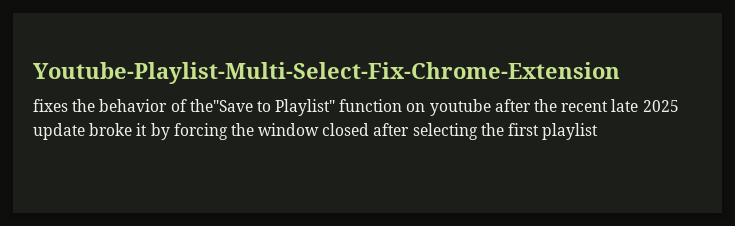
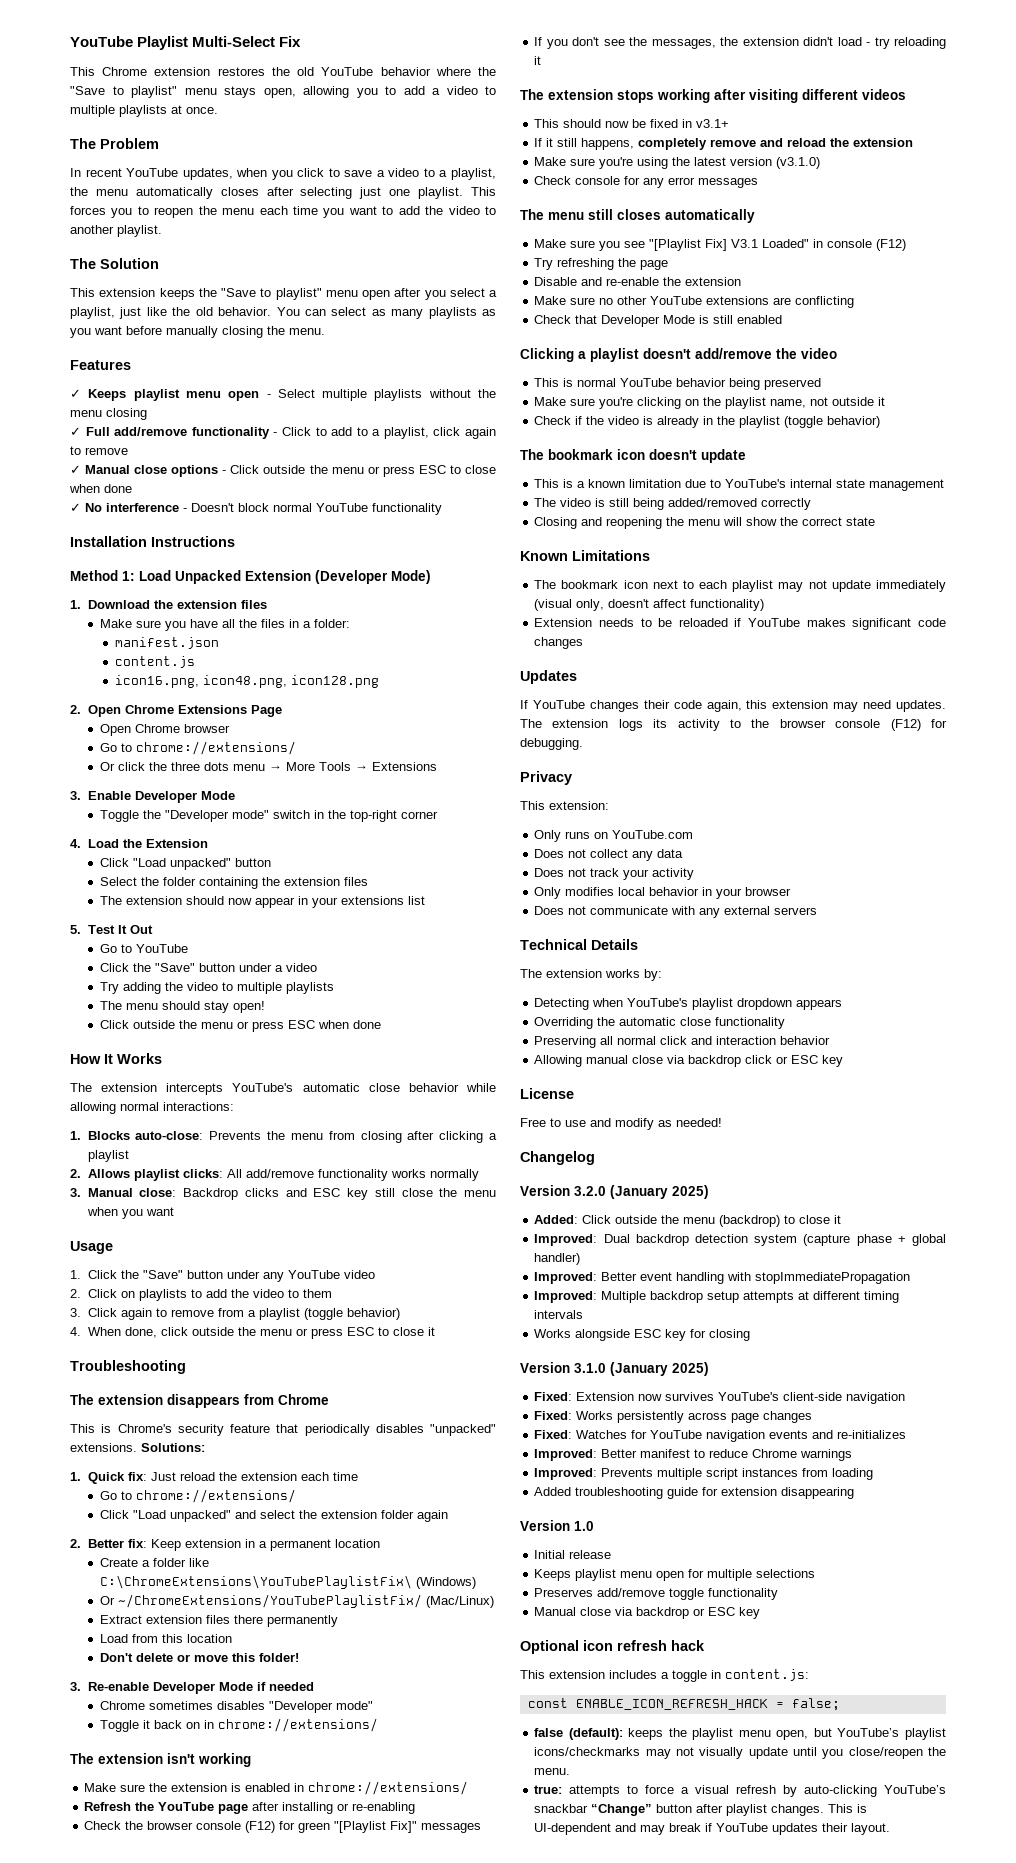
[33,62,620,84] [33,99,679,116] [33,123,599,140] Youtube-Playlist-Multi-Select-Fix-Chrome-Extension // fixes the behavior of the"Save to Playlist" function on youtube after the recent late 2025 update broke it by forcing the window closed after selecting the first playlist -> [70,36,302,50] [70,67,497,76] [70,86,496,98] [70,105,218,117] [70,138,159,149] [70,168,497,180] [70,187,497,199] [70,206,497,218] [70,225,162,237] [70,258,159,269] [70,288,497,300] [70,307,497,319] [70,326,325,338] [70,360,131,370] [70,389,497,401] [70,408,147,420] [70,427,496,439] [70,446,128,455] [70,465,497,477] [69,484,132,493] [70,503,442,515] [70,536,235,547] [70,570,431,584] [70,600,267,609] [99,619,350,631] [115,637,220,649] [115,656,196,668] [115,675,380,688] [70,705,282,717] [99,724,230,736] [99,741,296,755] [99,762,437,771] [70,791,235,803] [99,810,438,822] [70,839,208,848] [99,858,271,870] [99,877,368,889] [99,896,425,908] [70,925,153,934] [99,944,188,953] [99,963,317,972] [99,982,334,994] [99,1001,265,1013] [99,1020,381,1032] [70,1053,162,1064] [70,1083,497,1095] [70,1102,234,1114] [70,1131,497,1143] [87,1150,129,1162] [70,1169,479,1181] [70,1188,496,1200] [86,1207,174,1219] [70,1241,113,1254] [70,1270,375,1282] [70,1289,332,1301] [70,1308,400,1320] [70,1327,435,1339] [70,1360,186,1374] [70,1394,329,1408] [70,1424,496,1436] [70,1443,205,1452] [70,1472,358,1484] [99,1489,296,1503] [99,1510,448,1522] [70,1539,380,1551] [99,1558,209,1567] [99,1575,476,1589] [99,1594,494,1608] [99,1615,338,1627] [99,1634,232,1643] [99,1653,299,1662] [70,1682,314,1694] [99,1701,373,1713] [99,1718,378,1732] [70,1753,251,1767] [84,1781,469,1795] [84,1802,416,1814] [84,1821,482,1833] [534,37,947,49] [534,56,542,65] [520,89,906,103] [534,119,730,128] [534,138,914,150] [534,157,821,169] [534,176,759,188] [520,209,755,223] [534,239,907,251] [534,258,669,270] [534,277,742,286] [534,296,855,308] [534,315,783,327] [520,348,837,362] [534,378,822,390] [534,397,886,409] [534,416,881,428] [520,449,746,463] [534,479,945,491] [534,498,812,510] [534,517,876,529] [520,550,650,561] [534,580,946,592] [534,599,765,611] [534,618,946,630] [534,637,584,649] [520,670,577,684] [520,700,946,712] [520,719,947,731] [520,738,583,750] [520,771,572,785] [520,801,609,810] [534,830,694,842] [534,849,684,861] [534,868,695,880] [534,887,792,899] [534,906,818,918] [520,939,638,950] [520,969,662,981] [534,998,843,1010] [534,1017,786,1029] [534,1036,831,1048] [534,1055,844,1067] [520,1088,574,1099] [520,1118,722,1130] [520,1151,595,1165] [520,1185,709,1199] [534,1215,842,1227] [534,1234,946,1246] [534,1253,581,1265] [534,1272,911,1284] [534,1291,900,1303] [534,1310,584,1319] [534,1329,751,1341] [520,1362,709,1376] [534,1392,906,1404] [534,1411,813,1423] [534,1430,907,1442] [534,1449,853,1461] [534,1468,874,1480] [534,1487,855,1499] [520,1520,594,1531] [534,1550,612,1559] [534,1569,816,1581] [534,1588,779,1600] [534,1607,761,1619] [520,1640,705,1654] [520,1669,809,1682] [527,1698,840,1711] [534,1728,946,1740] [534,1747,946,1759] [534,1768,571,1775] [534,1785,946,1797] [534,1804,868,1816] [534,1823,891,1835] YouTube Playlist Multi-Select Fix // This Chrome extension restores the old YouTube behavior where the "Save to playlist" menu stays open, allowing you to add a video to multiple playlists at once. // The Problem // In recent YouTube updates, when you click to save a video to a playlist, the menu automatically closes after selecting just one playlist. This forces you to reopen the menu each time you want to add the video to another playlist. // The Solution // This extension keeps the "Save to playlist" menu open after you select a playlist, just like the old behavior. You can select as many playlists as you want before manually closing the menu. // Features // ✓ Keeps playlist menu open - Select multiple playlists without the menu closing // ✓ Full add/remove functionality - Click to add to a playlist, click again to remove // ✓ Manual close options - Click outside the menu or press ESC to close when done // ✓ No interference - Doesn't block normal YouTube functionality // Installation Instructions // Method 1: Load Unpacked Extension (Developer Mode) // 1. Download the extension files // Make sure you have all the files in a folder: // manifest.json // content.js // icon16.png, icon48.png, icon128.png // 2. Open Chrome Extensions Page // Open Chrome browser // Go to chrome://extensions/ // Or click the three dots menu → More Tools → Extensions // 3. Enable Developer Mode // Toggle the "Developer mode" switch in the top-right corner // 4. Load the Extension // Click "Load unpacked" button // Select the folder containing the extension files // The extension should now appear in your extensions list // 5. Test It Out // Go to YouTube // Click the "Save" button under a video // Try adding the video to multiple playlists // The menu should stay open! // Click outside the menu or press ESC when done // How It Works // The extension intercepts YouTube's automatic close behavior while allowing normal interactions: // 1. Blocks auto-close: Prevents the menu from closing after clicking a playlist // 2. Allows playlist clicks: All add/remove functionality works normally // 3. Manual close: Backdrop clicks and ESC key still close the menu when you want // Usage // 1. Click the "Save" button under any YouTube video // 2. Click on playlists to add the video to them // 3. Click again to remove from a playlist (toggle behavior) // 4. When done, click outside the menu or press ESC to close it // Troubleshooting // The extension disappears from Chrome // This is Chrome's security feature that periodically disables "unpacked" extensions. Solutions: // 1. Quick fix: Just reload the extension each time // Go to chrome://extensions/ // Click "Load unpacked" and select the extension folder again // 2. Better fix: Keep extension in a permanent location // Create a folder like C:\ChromeExtensions\YouTubePlaylistFix\ (Windows) // Or ~/ChromeExtensions/YouTubePlaylistFix/ (Mac/Linux) // Extract extension files there permanently // Load from this location // Don't delete or move this folder! // 3. Re-enable Developer Mode if needed // Chrome sometimes disables "Developer mode" // Toggle it back on in chrome://extensions/ // The extension isn't working // Make sure the extension is enabled in chrome://extensions/ // Refresh the YouTube page after installing or re-enabling // Check the browser console (F12) for green "[Playlist Fix]" messages // If you don't see the messages, the extension didn't load - try reloading it // The extension stops working after visiting different videos // This should now be fixed in v3.1+ // If it still happens, completely remove and reload the extension // Make sure you're using the latest version (v3.1.0) // Check console for any error messages // The menu still closes automatically // Make sure you see "[Playlist Fix] V3.1 Loaded" in console (F12) // Try refreshing the page // Disable and re-enable the extension // Make sure no other YouTube extensions are conflicting // Check that Developer Mode is still enabled // Clicking a playlist doesn't add/remove the video // This is normal YouTube behavior being preserved // Make sure you're clicking on the playlist name, not outside it // Check if the video is already in the playlist (toggle behavior) // The bookmark icon doesn't update // This is a known limitation due to YouTube's internal state management // The video is still being added/removed correctly // Closing and reopening the menu will show the correct state // Known Limitations // The bookmark icon next to each playlist may not update immediately (visual only, doesn't affect functionality) // Extension needs to be reloaded if YouTube makes significant code changes // Updates // If YouTube changes their code again, this extension may need updates. The extension logs its activity to the browser console (F12) for debugging. // Privacy // This extension: // Only runs on YouTube.com // Does not collect any data // Does not track your activity // Only modifies local behavior in your browser // Does not communicate with any external servers // Technical Details // The extension works by: // Detecting when YouTube's playlist dropdown appears // Overriding the automatic close functionality // Preserving all normal click and interaction behavior // Allowing manual close via backdrop click or ESC key // License // Free to use and modify as needed! // Changelog // Version 3.2.0 (January 2025) // Added: Click outside the menu (backdrop) to close it // Improved: Dual backdrop detection system (capture phase + global handler) // Improved: Better event handling with stopImmediatePropagation // Improved: Multiple backdrop setup attempts at different timing intervals // Works alongside ESC key for closing // Version 3.1.0 (January 2025) // Fixed: Extension now survives YouTube's client-side navigation // Fixed: Works persistently across page changes // Fixed: Watches for YouTube navigation events and re-initializes // Improved: Better manifest to reduce Chrome warnings // Improved: Prevents multiple script instances from loading // Added troubleshooting guide for extension disappearing // Version 1.0 // Initial release // Keeps playlist menu open for multiple selections // Preserves add/remove toggle functionality // Manual close via backdrop or ESC key // Optional icon refresh hack // This extension includes a toggle in content.js: // const ENABLE_ICON_REFRESH_HACK = false; // false (default): keeps the playlist menu open, but YouTube’s playlist icons/checkmarks may not visually update until you close/reopen the menu. // true: attempts to force a visual refresh by auto-clicking YouTube’s snackbar “Change” button after playlist changes. This is UI-dependent and may break if YouTube updates their layout.

